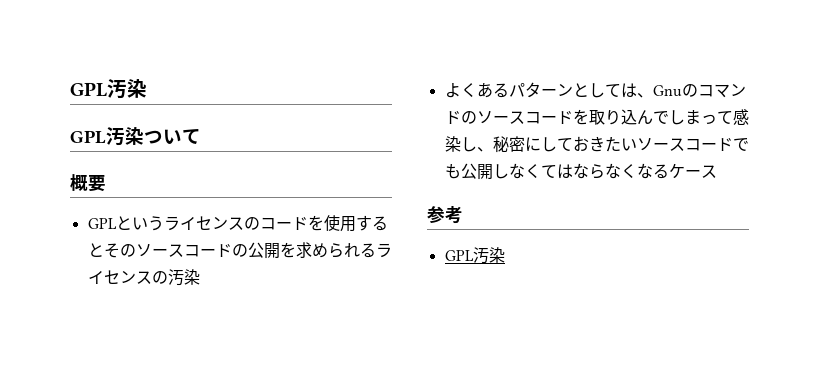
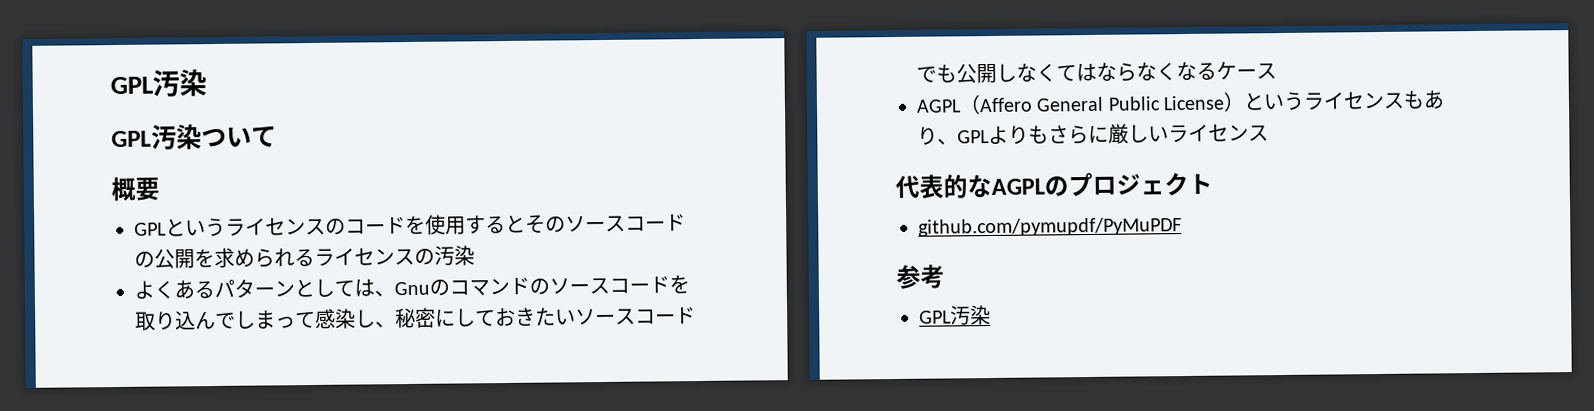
(717, 171) none -> [916,90,1446,115] [917,123,1269,146] [895,171,1213,199] [918,217,1182,237] // AGPL（Affero General Public License）というライセンスもあり、GPLよりもさらに厳しいライセンス // 代表的なAGPLのプロジェクト // github.com/pymupdf/PyMuPDF

